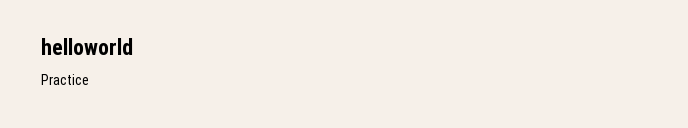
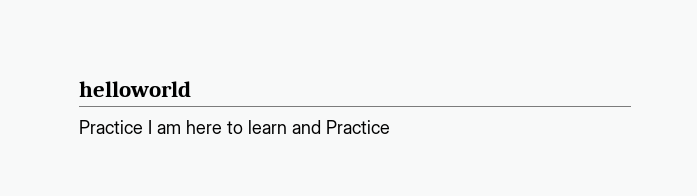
(89, 79) none -> [148,120,390,134] I am here to learn and Practice

